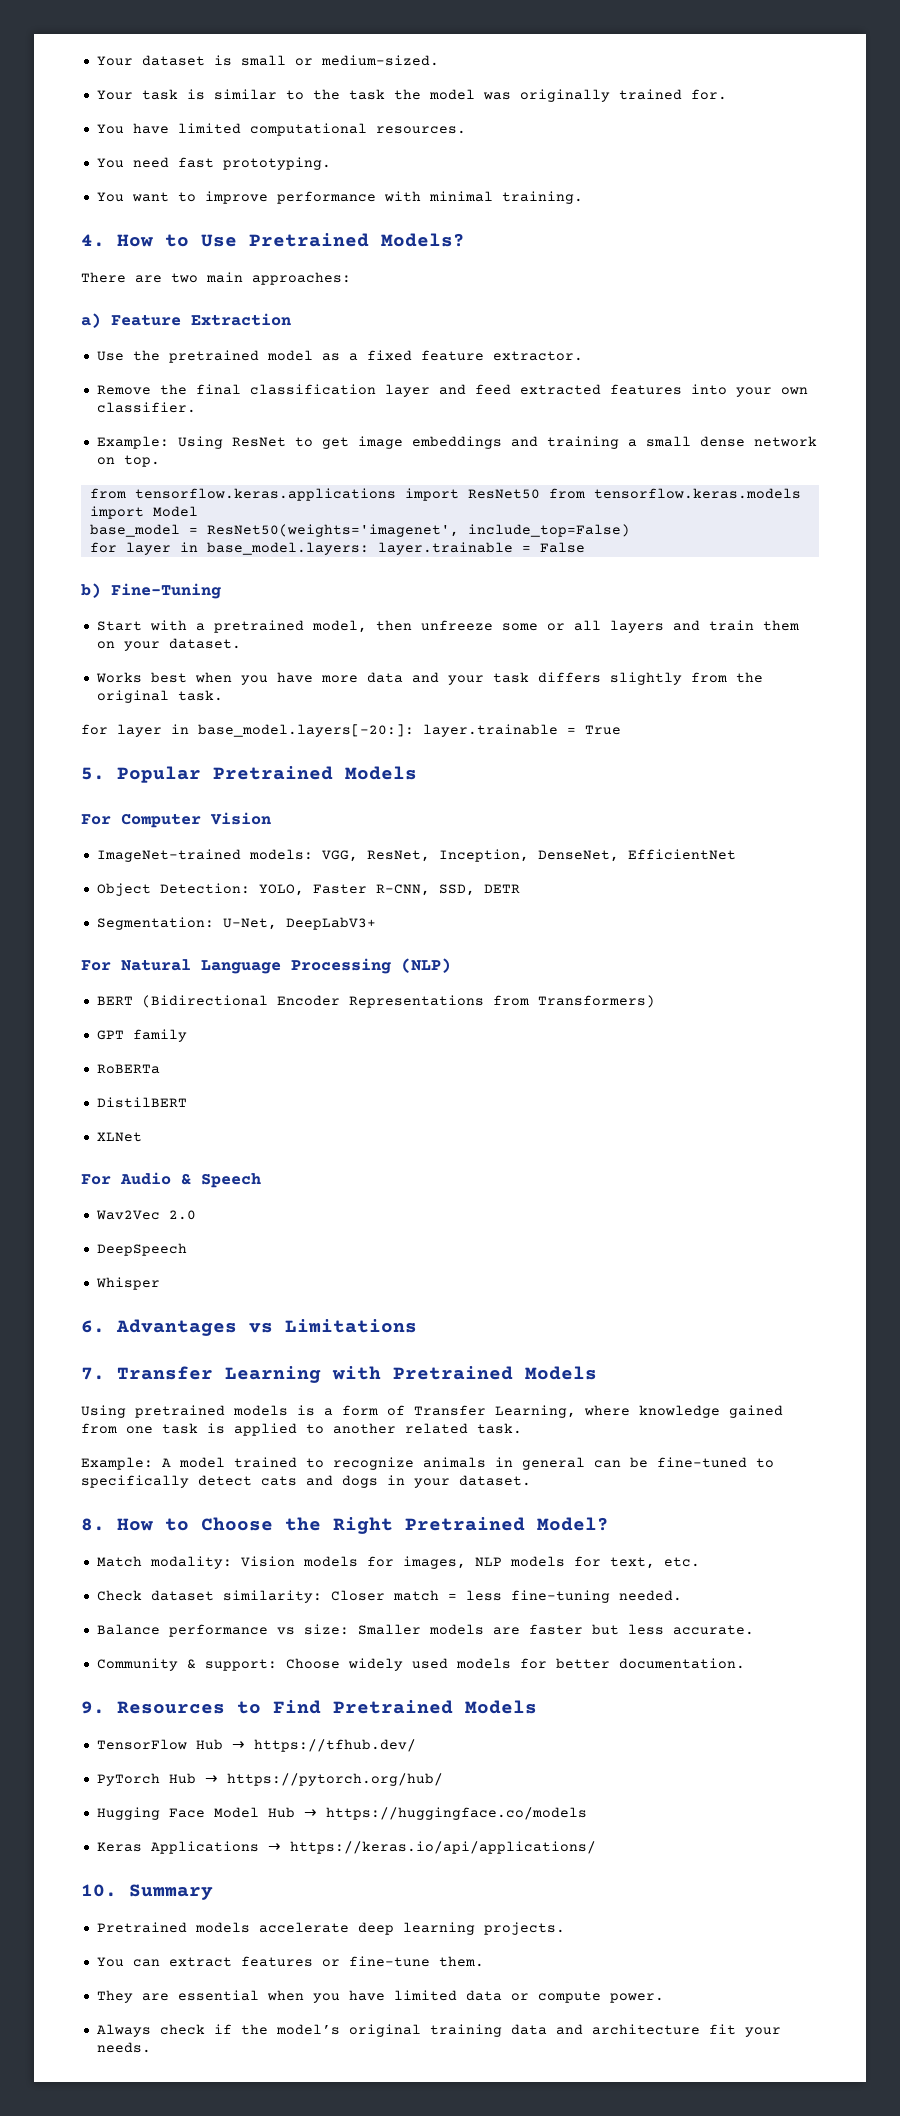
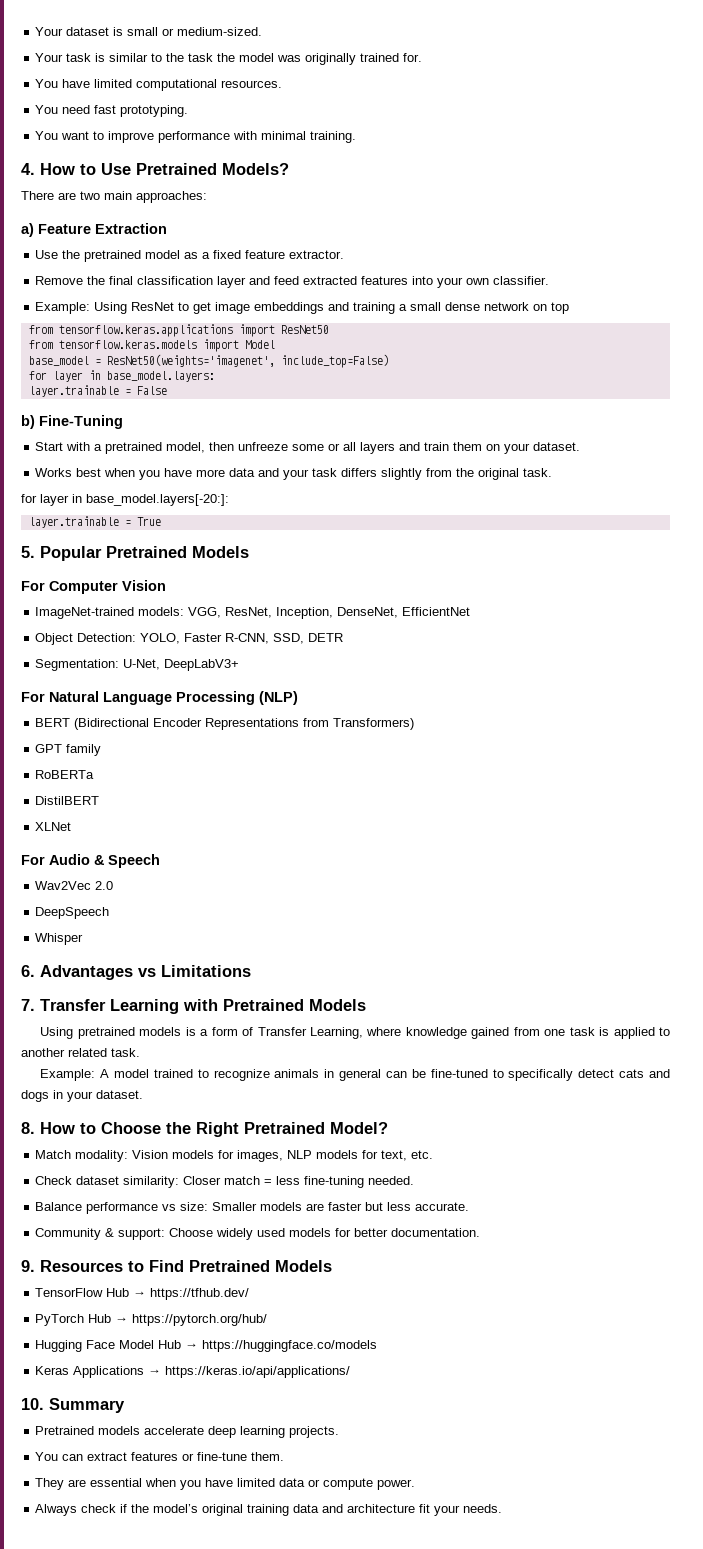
[123,455,160,467] top. -> [551,302,570,314] top
(540, 494) none -> (329, 329) //
(369, 548) none -> (215, 376) //
(414, 730) none -> (229, 500) //

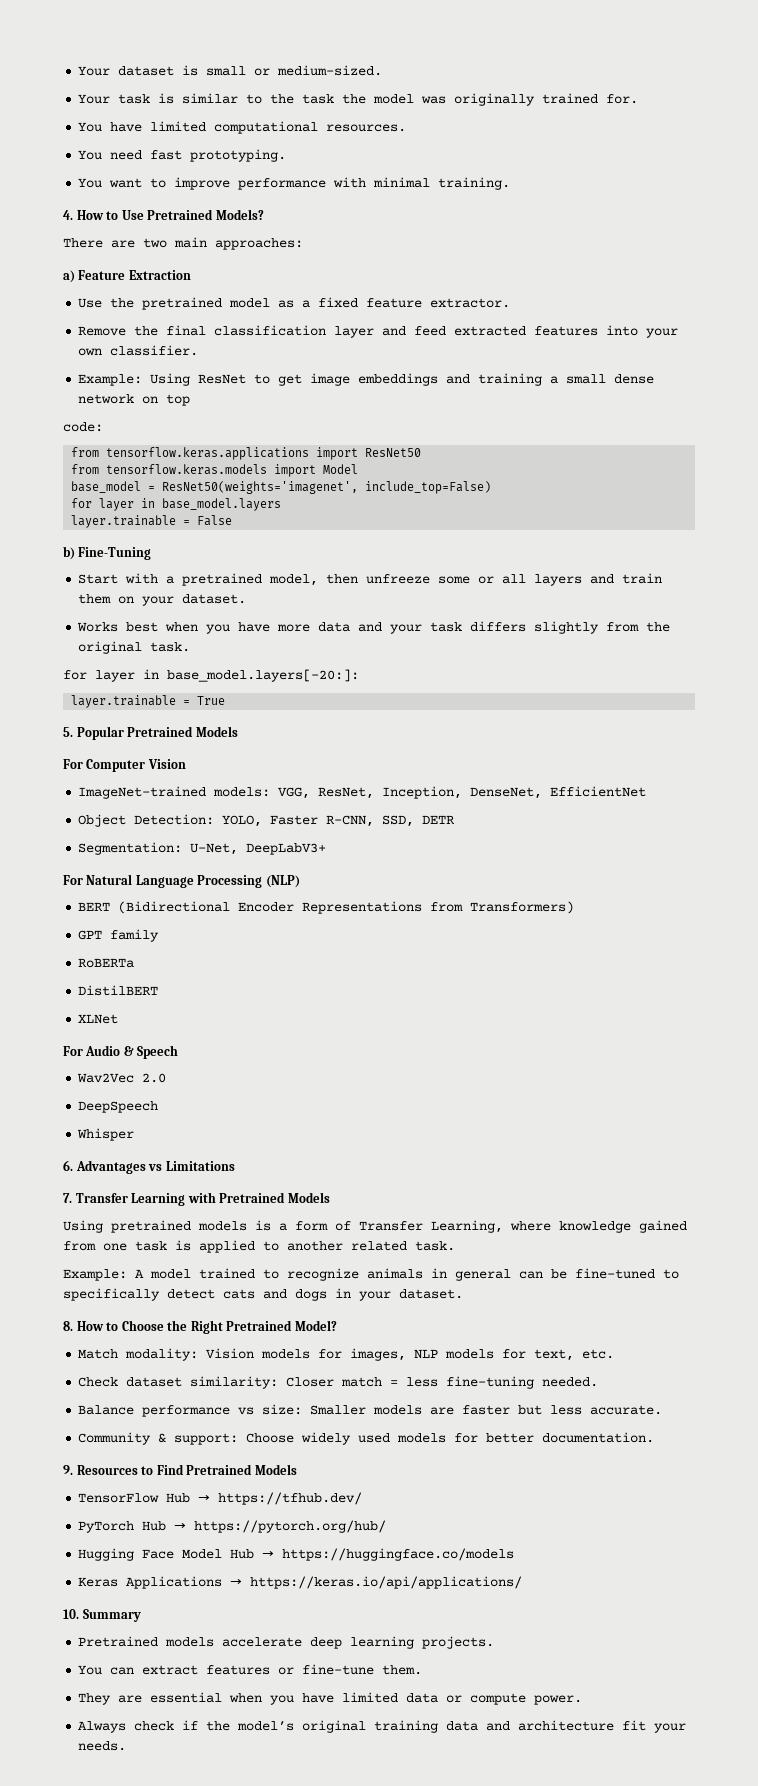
(570, 308) none -> [63,422,103,432] // code:
[106,371,215,382] base_model.layers: -> [162,498,282,511] base_model.layers

